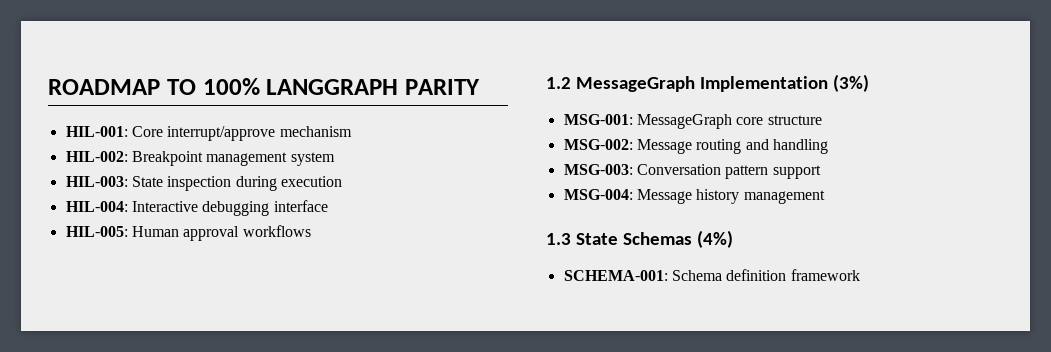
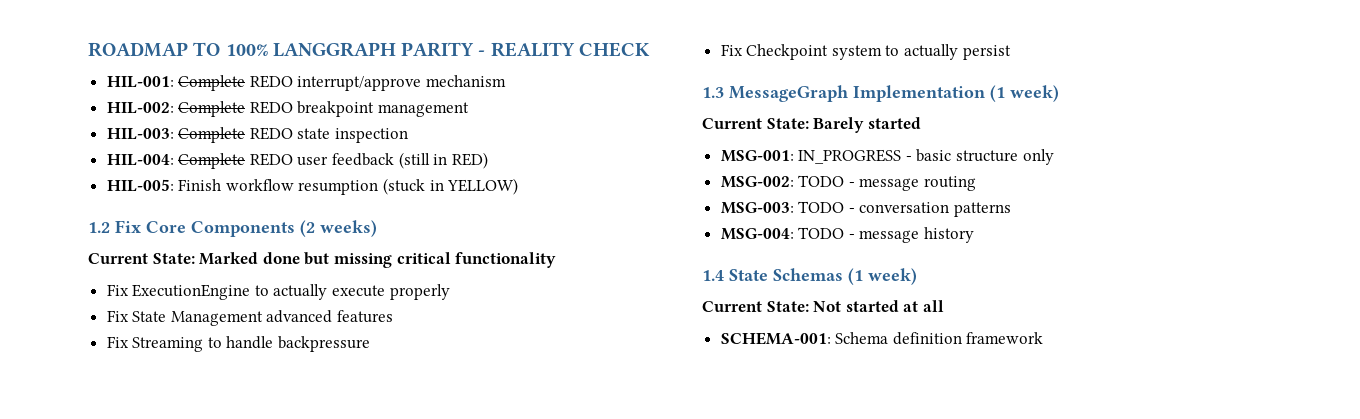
(480, 87) none -> [478,42,650,57] - REALITY CHECK
[131,126,163,137] Core -> [178,75,293,91] Complete REDO
[131,151,335,166] Breakpoint management system -> [178,101,470,117] Complete REDO breakpoint management
[131,176,163,187] State -> [178,127,331,143] Complete REDO state
[235,176,342,191] during execution -> (409, 135) none
[131,200,328,216] [65,225,311,241] [546,74,869,92] [563,114,764,129] Interactive debugging interface // HIL-005: Human approval workflows // 1.2 MessageGraph Implementation (3%) // MSG-001: MessageGraph core -> [178,152,488,169] [106,178,519,195] [88,220,377,237] [88,252,557,268] [106,284,450,300] [106,310,394,326] [106,336,371,352] [720,44,1011,60] [702,85,1059,102] [702,117,921,133] [720,149,952,164] Complete REDO user feedback (still in RED) // HIL-005: Finish workflow resumption (stuck in YELLOW) // 1.2 Fix Core Components (2 weeks) // Current State: Marked done but missing critical functionality // Fix ExecutionEngine to actually execute properly // Fix State Management advanced features // Fix Streaming to handle backpressure // Fix Checkpoint system to actually persist // 1.3 MessageGraph Implementation (1 week) // Current State: Barely started // MSG-001: IN_PROGRESS - basic
(822, 120) none -> [1022,149,1054,165] only
[636,139,692,154] Message -> [798,175,920,191] TODO - message
[745,139,828,154] and handling -> (977, 183) none
[636,164,821,179] [563,189,825,204] [546,230,733,248] Conversation pattern support // MSG-004: Message history management // 1.3 State Schemas (4%) -> [798,201,1012,217] [720,227,975,243] [702,268,917,285] [702,300,944,312] TODO - conversation patterns // MSG-004: TODO - message history // 1.4 State Schemas (1 week) // Current State: Not started at all

